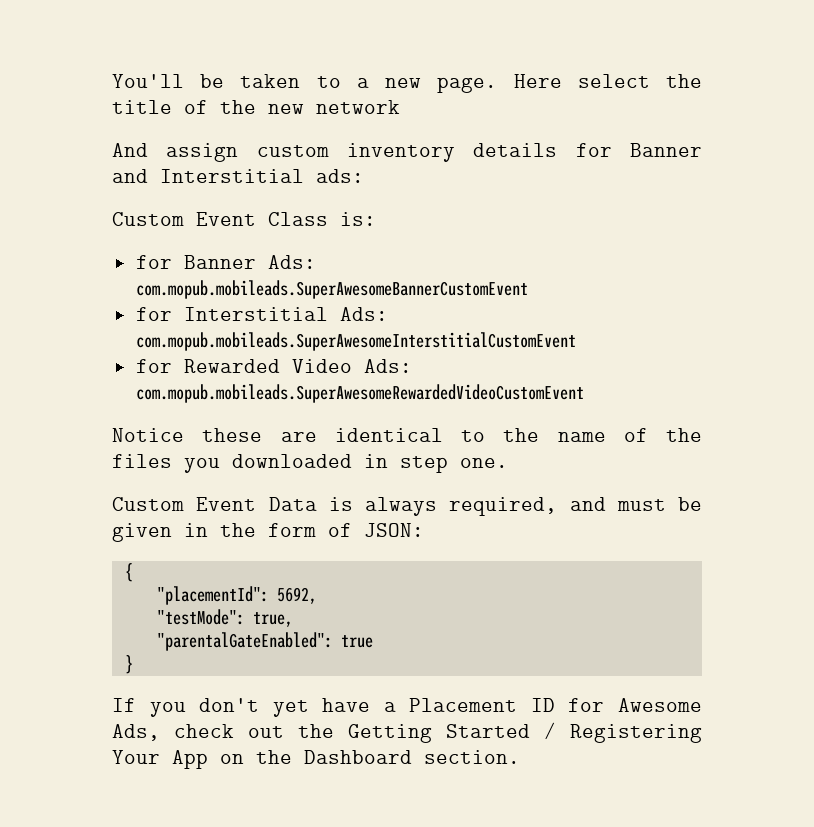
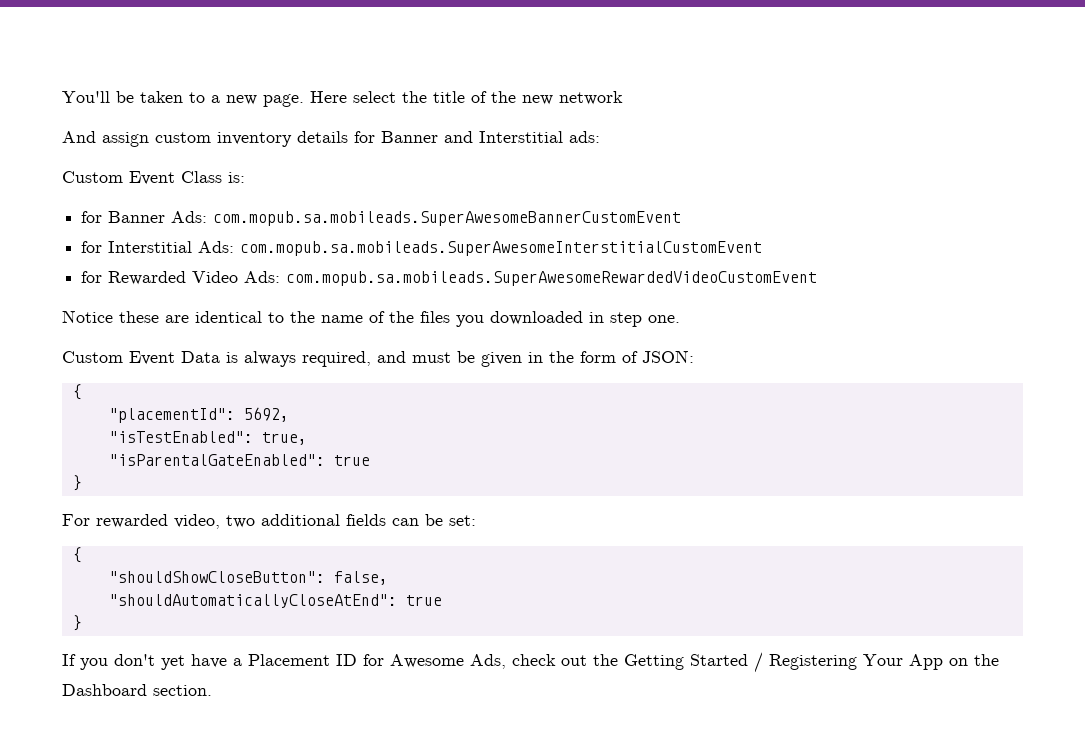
[135,280,528,299] com.mopub.mobileads.SuperAwesomeBannerCustomEvent -> [213,211,682,226] com.mopub.sa.mobileads.SuperAwesomeBannerCustomEvent
[135,332,576,351] com.mopub.mobileads.SuperAwesomeInterstitialCustomEvent -> [240,241,763,256] com.mopub.sa.mobileads.SuperAwesomeInterstitialCustomEvent
[135,384,584,403] com.mopub.mobileads.SuperAwesomeRewardedVideoCustomEvent -> [286,271,818,286] com.mopub.sa.mobileads.SuperAwesomeRewardedVideoCustomEvent
[156,609,245,625] "testMode": -> [108,431,253,443] "isTestEnabled":
[156,632,333,651] "parentalGateEnabled": -> [108,454,370,466] [72,475,82,491] [62,514,476,529] [72,547,82,563] [108,571,388,585] [108,594,397,608] "isParentalGateEnabled": true // } // For rewarded video, two additional fields can be set: // { // "shouldShowCloseButton": false, // "shouldAutomaticallyCloseAtEnd":

